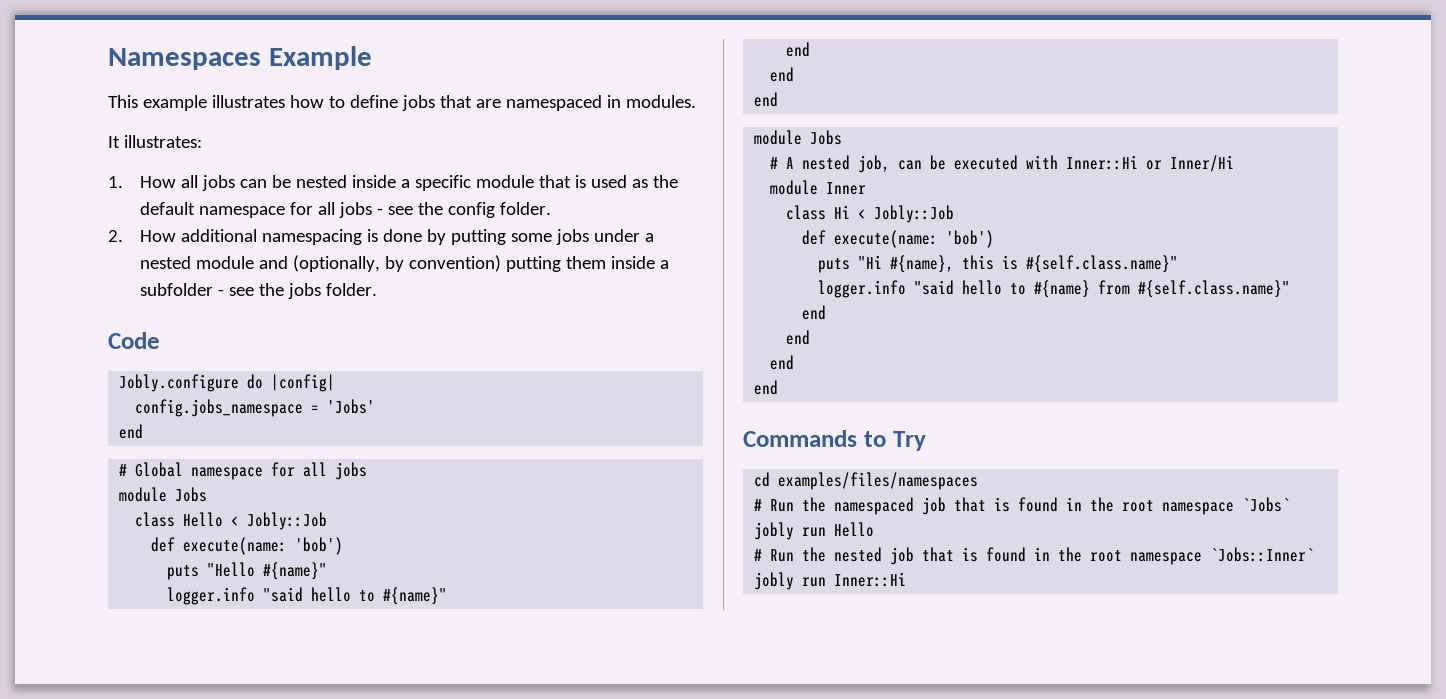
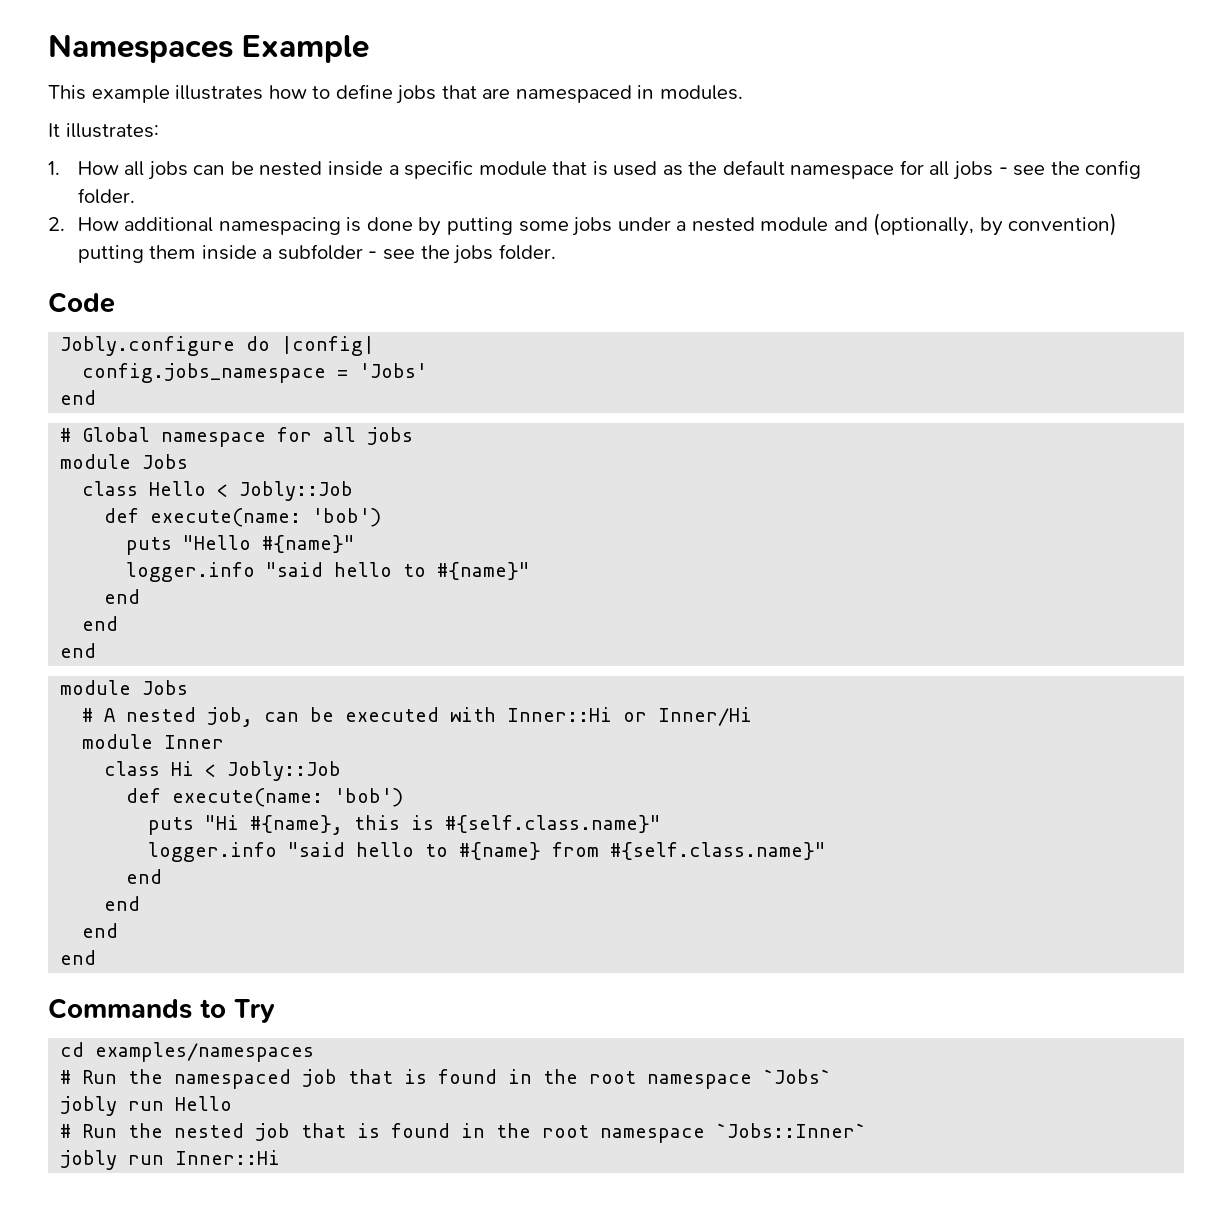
[778,472,979,490] examples/files/namespaces -> [95,1042,315,1062] examples/namespaces

